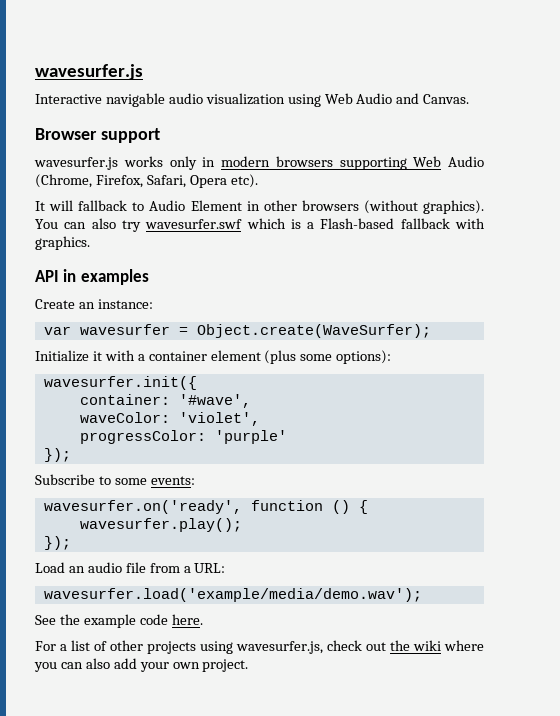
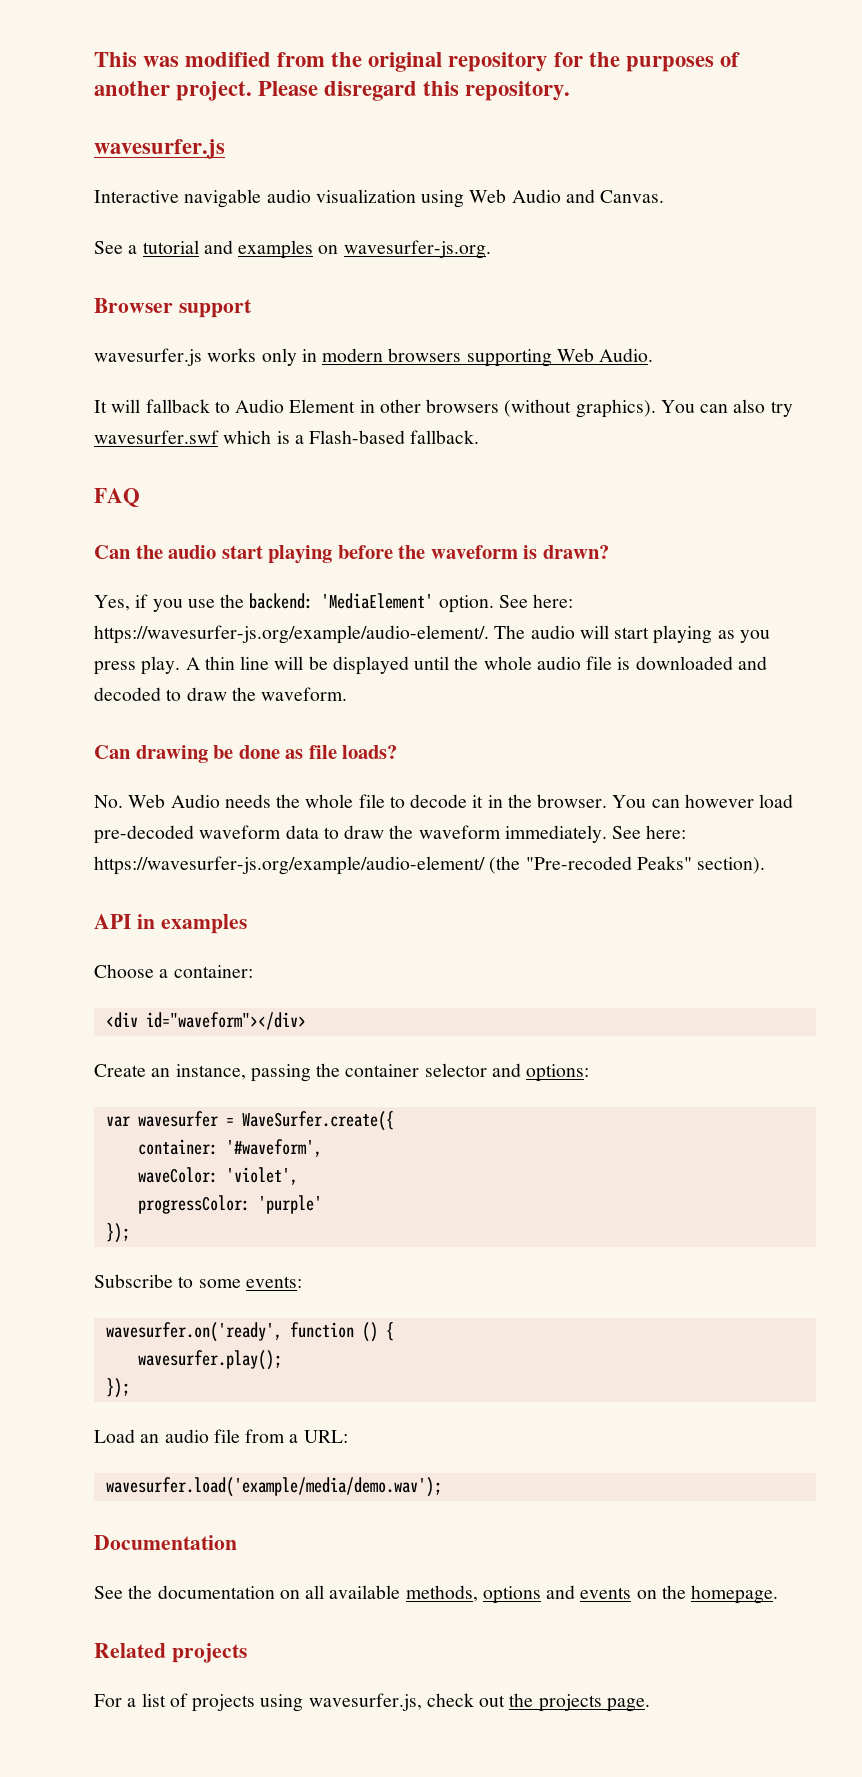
(35, 72) none -> [94,52,740,72] [94,81,571,101] This was modified from the original repository for the purposes of another project. Please disregard this repository. //
(470, 99) none -> [94,240,491,259] // See a tutorial and examples on wavesurfer-js.org.
[448,156,484,167] [35,174,258,188] Audio (Chrome, Firefox, Safari, Opera etc). -> [599,348,654,362] Audio.
[400,218,486,229] [35,236,90,250] [35,269,149,285] [35,299,153,309] [43,324,431,338] [35,350,392,364] [43,376,197,390] [79,394,251,408] fallback with graphics. // API in examples // Create an instance: // var wavesurfer = Object.create(WaveSurfer); // Initialize it with a container element (plus some options): // wavesurfer.init({ // container: '#wave', -> [410,430,480,444] [94,488,140,507] [94,545,609,564] [94,593,574,613] [94,625,770,644] [94,656,767,675] [94,687,348,701] [94,745,398,763] [94,794,794,808] [94,825,687,844] [94,856,766,875] [94,914,247,934] [94,964,253,978] [105,1012,306,1030] [94,1063,590,1082] [105,1111,394,1131] [137,1139,322,1157] fallback. // FAQ // Can the audio start playing before the waveform is drawn? // Yes, if you use the backend: 'MediaElement' option. See here: https://wavesurfer-js.org/example/audio-element/. The audio will start playing as you press play. A thin line will be displayed until the whole audio file is downloaded and decoded to draw the waveform. // Can drawing be done as file loads? // No. Web Audio needs the whole file to decode it in the browser. You can however load pre-decoded waveform data to draw the waveform immediately. See here: https://wavesurfer-js.org/example/audio-element/ (the "Pre-recoded Peaks" section). // API in examples // Choose a container: // <div id="waveform"></div> // Create an instance, passing the container selector and options: // var wavesurfer = WaveSurfer.create({ // container: '#waveform',
(422, 595) none -> [94,1535,237,1550] // Documentation
[83,614,203,628] example code here. -> [157,1585,779,1604] [94,1643,247,1663] documentation on all available methods, options and events on the homepage. // Related projects
[110,640,143,651] other -> (188, 1700) none
[413,640,484,651] [34,658,249,672] wiki where you can also add your own project. -> [538,1694,650,1712] projects page.

